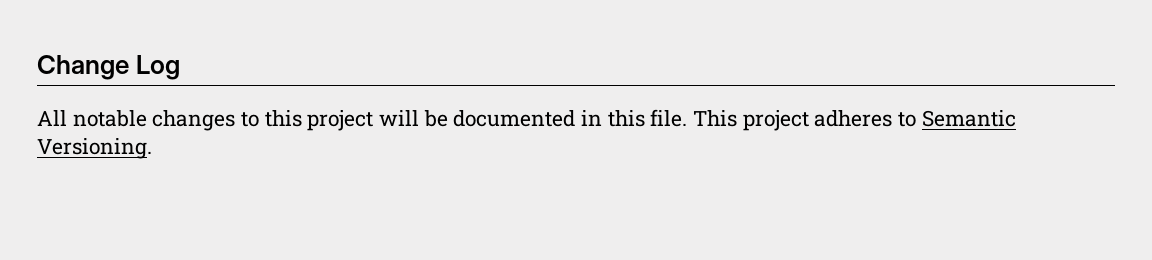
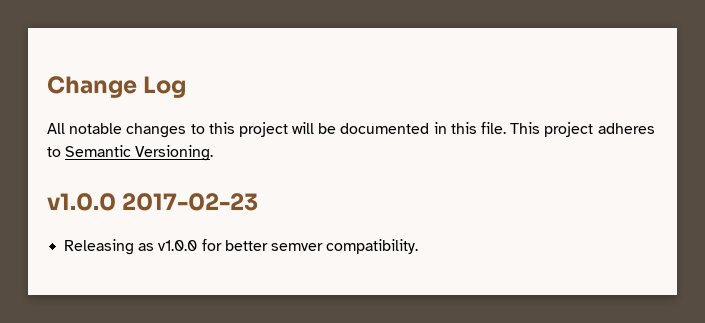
(152, 148) none -> [47,193,259,211] [64,239,419,255] // v1.0.0 2017-02-23 // Releasing as v1.0.0 for better semver compatibility.

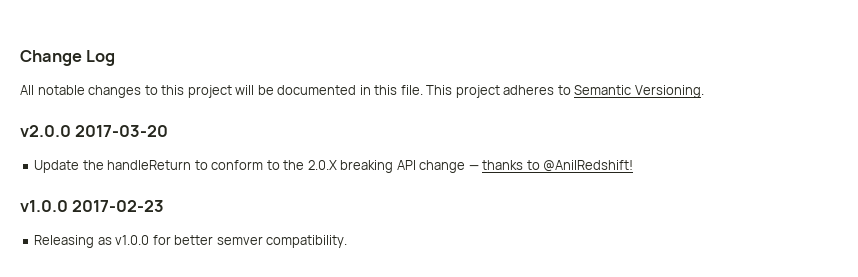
(214, 153) none -> [20,125,169,137] [34,160,634,173] // v2.0.0 2017-03-20 // Update the handleReturn to conform to the 2.0.X breaking API change — thanks to @AnilRedshift!

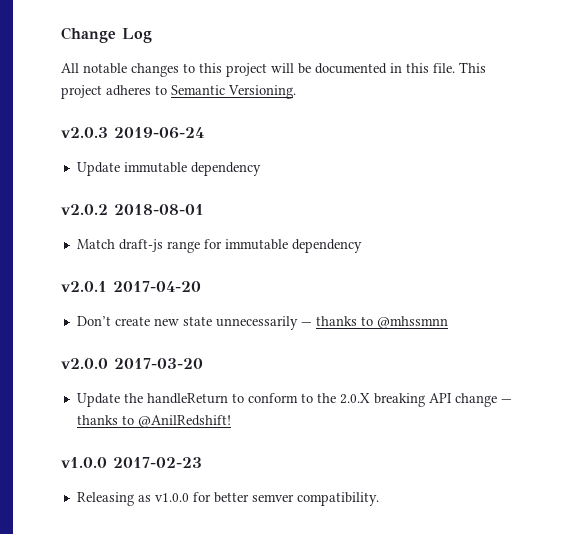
(704, 91) none -> [61,127,204,139] [76,162,261,176] [61,204,204,215] [76,239,362,253] [61,281,201,292] [76,316,448,330] // v2.0.3 2019-06-24 // Update immutable dependency // v2.0.2 2018-08-01 // Match draft-js range for immutable dependency // v2.0.1 2017-04-20 // Don’t create new state unnecessarily — thanks to @mhssmnn

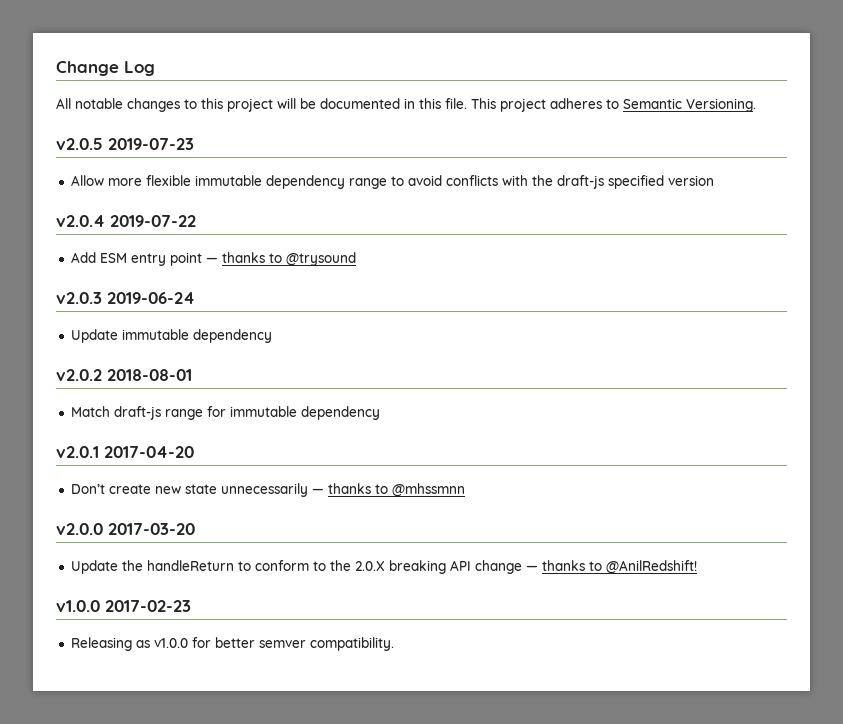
(296, 92) none -> [56,138,194,150] [70,175,714,189] [56,215,196,227] [70,252,356,266] // v2.0.5 2019-07-23 // Allow more flexible immutable dependency range to avoid conflicts with the draft-js specified version // v2.0.4 2019-07-22 // Add ESM entry point — thanks to @trysound

